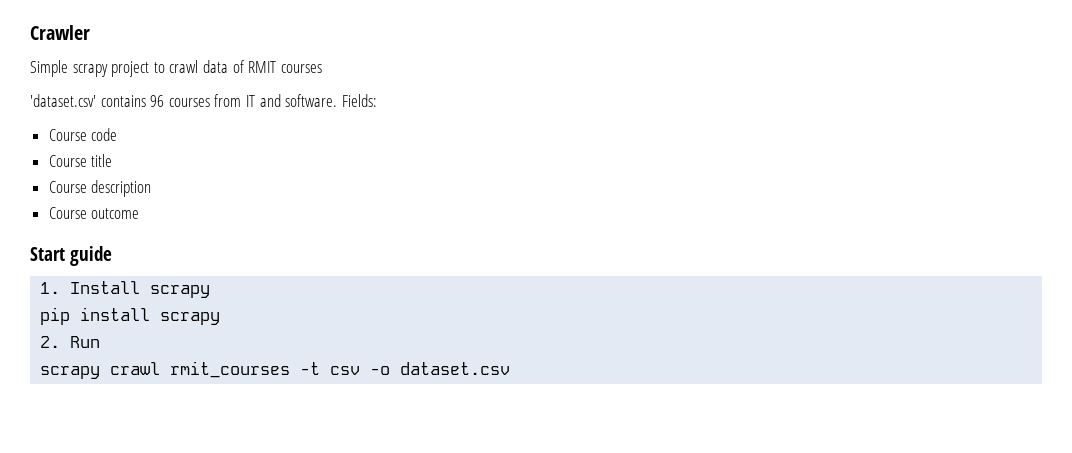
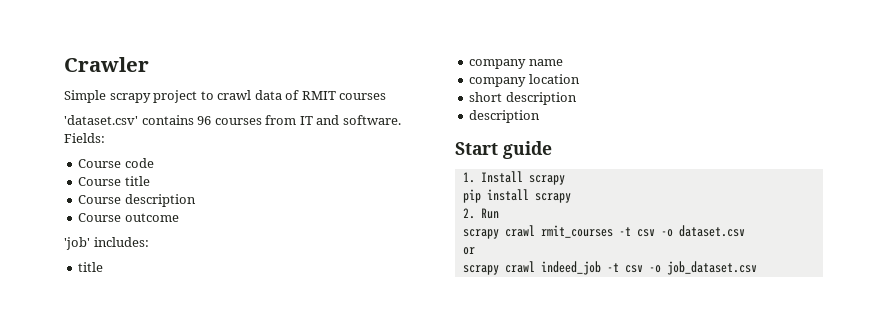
(140, 213) none -> [64,237,149,250] [78,262,104,272] [469,59,563,69] [469,74,580,87] [469,92,577,105] [469,110,541,123] // 'job' includes: // title // company name // company location // short description // description
(511, 368) none -> [462,247,475,255] [462,261,757,275] // or // scrapy crawl indeed_job -t csv -o job_dataset.csv

